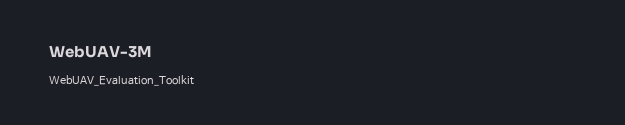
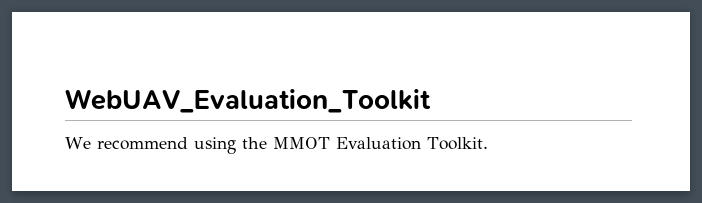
[49,46,152,58] [49,75,194,86] WebUAV-3M // WebUAV_Evaluation_Toolkit -> [65,89,431,113] [65,137,488,154] WebUAV_Evaluation_Toolkit // We recommend using the MMOT Evaluation Toolkit.

